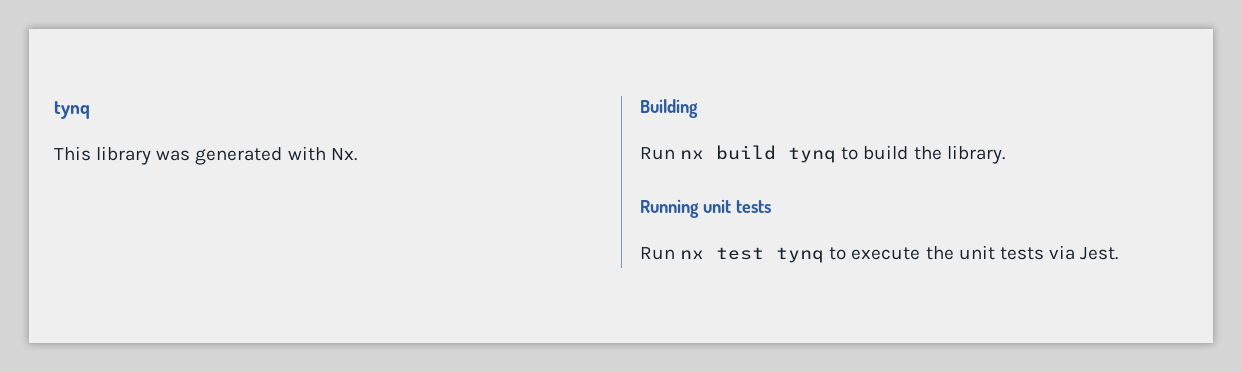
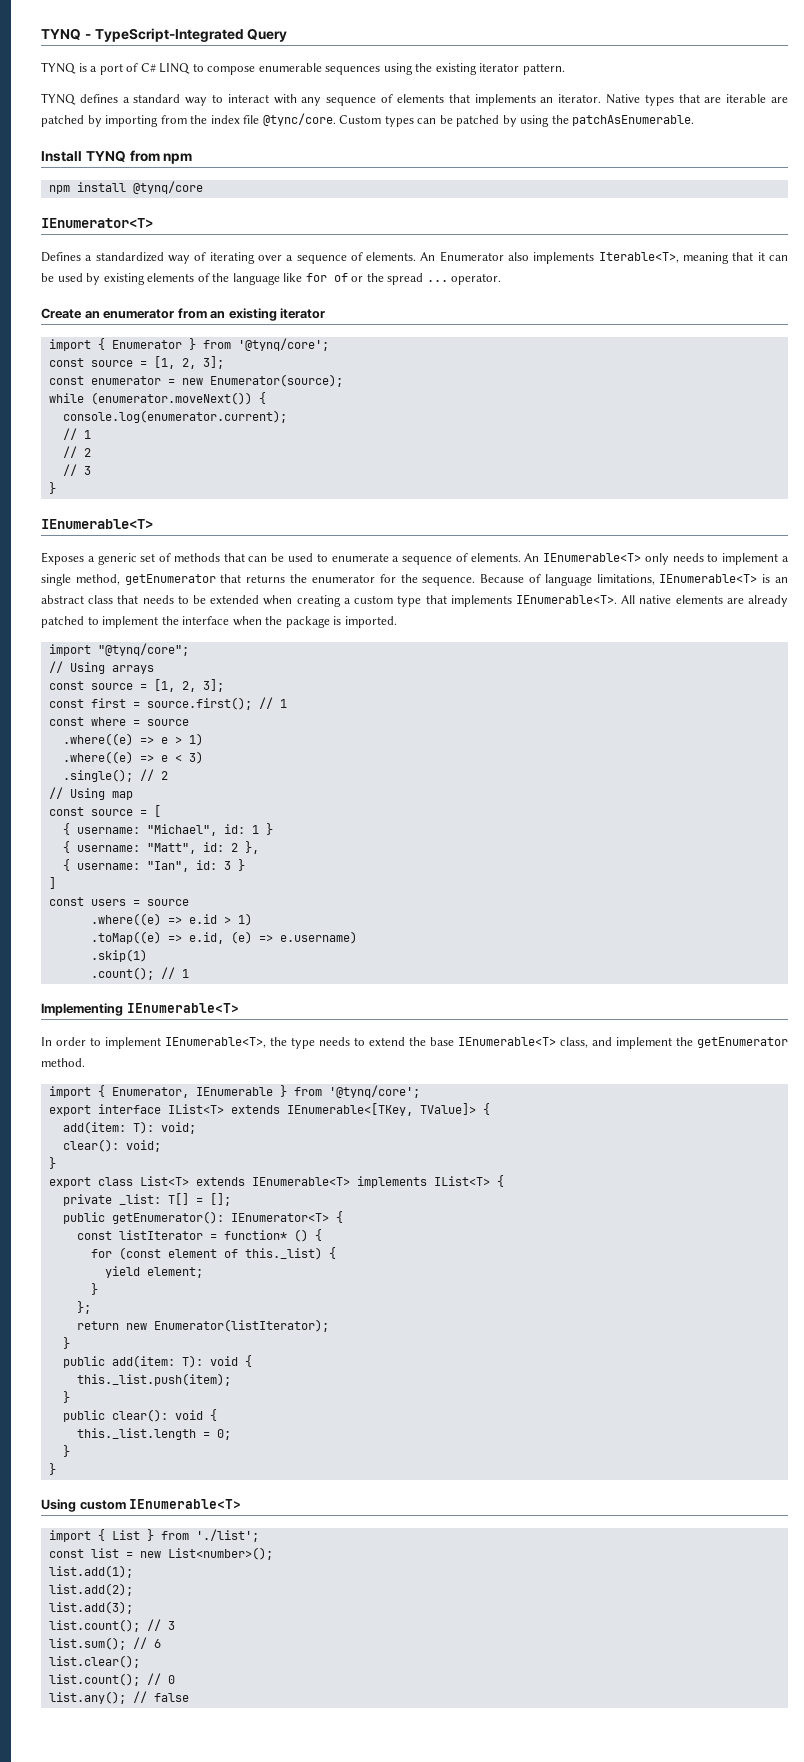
[54,101,90,119] [54,146,357,165] [640,99,698,118] [640,145,1005,164] [640,199,771,218] [640,245,1119,263] tynq // This library was generated with Nx. // Building // Run nx build tynq to build the library. // Running unit tests // Run nx test tynq to execute the unit tests via Jest. -> [41,28,288,42] [41,62,565,75] [41,93,789,106] [41,113,695,127] [41,150,193,164] [48,181,203,194] [41,218,153,228] [41,251,788,264] [41,273,502,285] [41,308,326,321] [48,338,329,351] [48,356,224,369] [48,374,343,387] [48,392,266,405] [62,410,287,423] [62,428,91,440] [62,446,91,458] [62,464,91,476] [48,482,56,494] [41,519,153,529] [41,552,789,565] [41,574,788,586] [41,595,789,607] [41,616,397,628] [48,643,189,656] [48,661,154,674] [48,679,224,692] [48,697,287,710] [48,717,189,726] [62,733,203,746] [62,751,203,764] [62,769,168,782] [48,787,133,800] [48,805,161,817] [62,823,273,836] [62,841,259,854] [62,859,245,872] [48,877,56,889] [48,897,189,906] [90,913,252,926] [90,931,357,944] [90,949,147,962] [90,967,189,980] [41,1003,239,1016] [41,1037,788,1049] [41,1058,85,1067] [48,1085,420,1098] [48,1103,490,1116] [62,1121,196,1134] [62,1139,161,1152] [48,1157,56,1169] [48,1175,504,1188] [62,1193,231,1206] [62,1211,343,1224] [76,1229,322,1242] [90,1247,336,1260] [104,1266,203,1278] [90,1283,98,1295] [76,1301,91,1314] [76,1319,329,1332] [62,1337,70,1349] [62,1355,252,1368] [76,1373,231,1386] [62,1391,70,1403] [62,1409,217,1422] [76,1428,231,1440] [62,1445,70,1457] [48,1463,56,1475] [41,1499,242,1512] [48,1529,259,1542] [48,1547,273,1560] [48,1565,133,1578] [48,1583,133,1596] [48,1601,133,1614] [48,1619,175,1632] [48,1637,161,1650] [48,1655,140,1668] [48,1673,175,1686] [48,1691,189,1704] TYNQ - TypeScript-Integrated Query // TYNQ is a port of C# LINQ to compose enumerable sequences using the existing iterator pattern. // TYNQ defines a standard way to interact with any sequence of elements that implements an iterator. Native types that are iterable are patched by importing from the index file @tync/core. Custom types can be patched by using the patchAsEnumerable. // Install TYNQ from npm // npm install @tynq/core // IEnumerator<T> // Defines a standardized way of iterating over a sequence of elements. An Enumerator also implements Iterable<T>, meaning that it can be used by existing elements of the language like for of or the spread ... operator. // Create an enumerator from an existing iterator // import { Enumerator } from '@tynq/core'; // const source = [1, 2, 3]; // const enumerator = new Enumerator(source); // while (enumerator.moveNext()) { // console.log(enumerator.current); // // 1 // // 2 // // 3 // } // IEnumerable<T> // Exposes a generic set of methods that can be used to enumerate a sequence of elements. An IEnumerable<T> only needs to implement a single method, getEnumerator that returns the enumerator for the sequence. Because of language limitations, IEnumerable<T> is an abstract class that needs to be extended when creating a custom type that implements IEnumerable<T>. All native elements are already patched to implement the interface when the package is imported. // import "@tynq/core"; // // Using arrays // const source = [1, 2, 3]; // const first = source.first(); // 1 // const where = source // .where((e) => e > 1) // .where((e) => e < 3) // .single(); // 2 // // Using map // const source = [ // { username: "Michael", id: 1 } // { username: "Matt", id: 2 }, // { username: "Ian", id: 3 } // ] // const users = source // .where((e) => e.id > 1) // .toMap((e) => e.id, (e) => e.username) // .skip(1) // .count(); // 1 // Implementing IEnumerable<T> // In order to implement IEnumerable<T>, the type needs to extend the base IEnumerable<T> class, and implement the getEnumerator method. // import { Enumerator, IEnumerable } from '@tynq/core'; // export interface IList<T> extends IEnumerable<[TKey, TValue]> { // add(item: T): void; // clear(): void; // } // export class List<T> extends IEnumerable<T> implements IList<T> { // private _list: T[] = []; // public getEnumerator(): IEnumerator<T> { // const listIterator = function* () { // for (const element of this._list) { // yield element; // } // }; // return new Enumerator(listIterator); // } // public add(item: T): void { // this._list.push(item); // } // public clear(): void { // this._list.length = 0; // } // } // Using custom IEnumerable<T> // import { List } from './list'; // const list = new List<number>(); // list.add(1); // list.add(2); // list.add(3); // list.count(); // 3 // list.sum(); // 6 // list.clear(); // list.count(); // 0 // list.any(); // false

